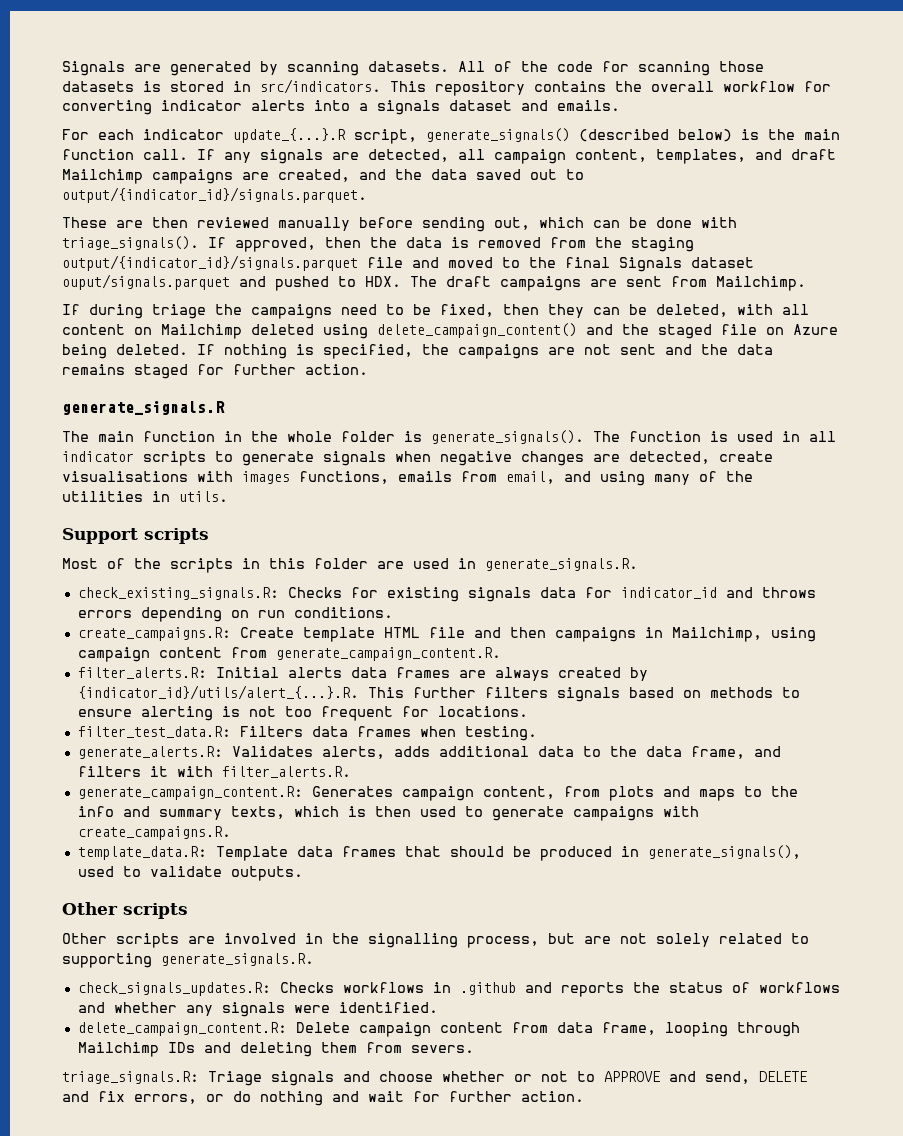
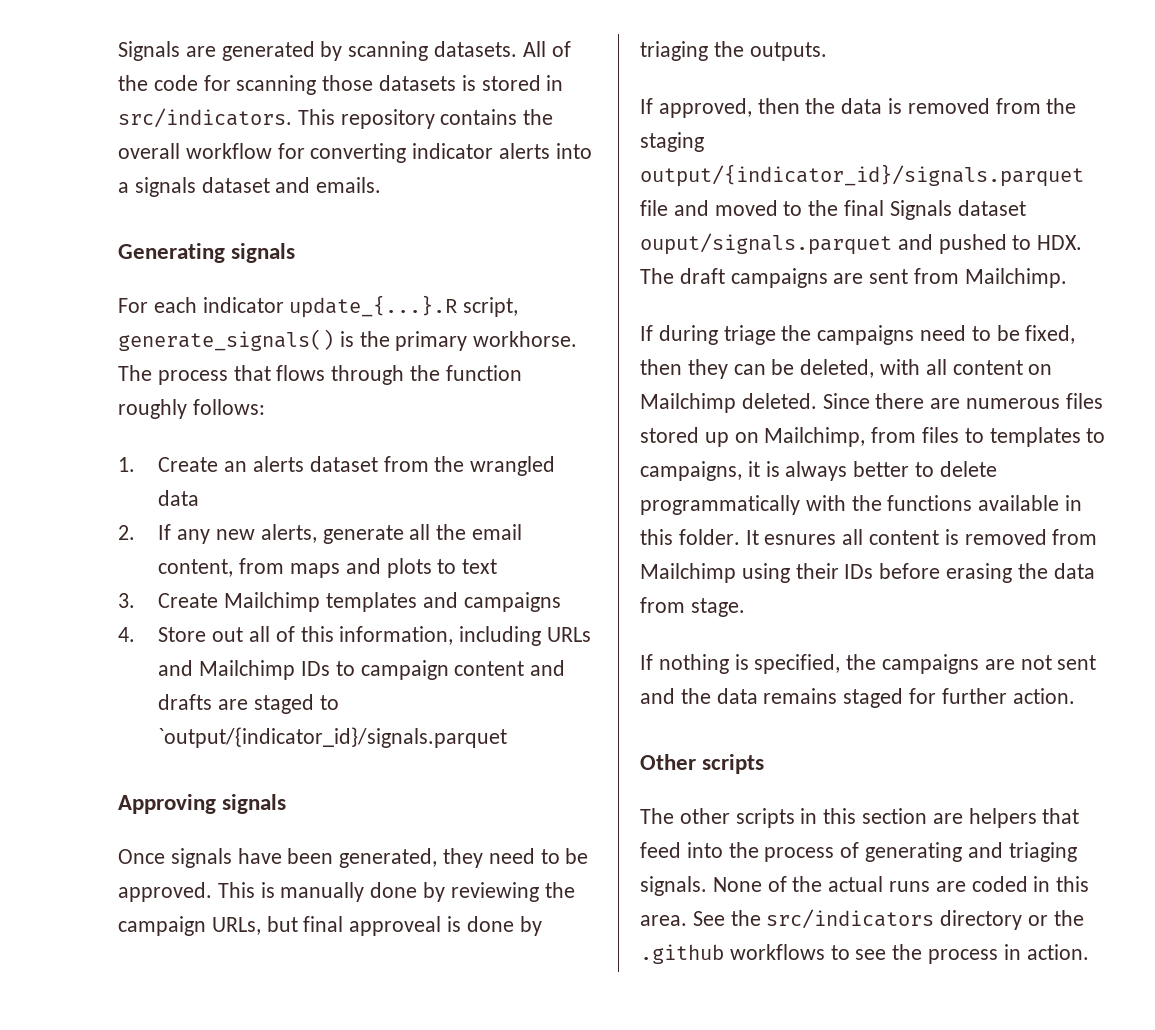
(620, 105) none -> [118,243,296,263] // Generating signals
[579,129,840,142] [62,149,836,164] [62,169,584,184] [62,187,367,203] [62,217,737,232] [62,236,199,250] (described below) is the main function call. If any signals are detected, all campaign content, templates, and draft Mailchimp campaigns are created, and the data saved out to output/{indicator_id}/signals.parquet. // These are then reviewed manually before sending out, which can be done with triage_signals(). -> [339,331,578,351] [118,365,522,385] [118,399,265,419] [118,456,556,476] [158,490,200,506] [118,524,523,544] [158,558,498,578] [118,592,561,612] [118,626,592,646] [158,660,566,680] [158,694,339,714] [158,727,508,748] [118,794,287,814] [118,848,589,868] [118,882,575,902] [118,916,542,936] [640,41,827,61] is the primary workhorse. The process that flows through the function roughly follows: // 1. Create an alerts dataset from the wrangled data // 2. If any new alerts, generate all the email content, from maps and plots to text // 3. Create Mailchimp templates and campaigns // 4. Store out all of this information, including URLs and Mailchimp IDs to campaign content and drafts are staged to `output/{indicator_id}/signals.parquet // Approving signals // Once signals have been generated, they need to be approved. This is manually done by reviewing the campaign URLs, but final approveal is done by triaging the outputs. //
[251,323,838,339] [62,344,188,359] deleted using delete_campaign_content() and the staged file on Azure being deleted. -> [741,393,1103,409] [640,427,1106,447] [640,461,997,481] [640,495,1083,515] [640,529,1098,545] [640,563,1095,583] [640,597,745,617] deleted. Since there are numerous files stored up on Mailchimp, from files to templates to campaigns, it is always better to delete programmatically with the functions available in this folder. It esnures all content is removed from Mailchimp using their IDs before erasing the data from stage. //
[62,401,225,415] [62,430,836,444] [62,451,773,466] [62,471,753,486] [62,491,228,502] [62,528,209,544] [62,558,638,573] [77,587,816,602] [77,607,393,622] [77,627,816,642] [77,647,501,662] [77,667,648,681] [77,685,800,702] [77,706,528,721] [77,726,537,741] [77,746,781,759] [77,766,351,778] [77,786,798,801] [77,806,699,821] [77,826,231,840] [77,845,801,861] [77,866,303,881] [62,902,188,919] [62,933,809,948] [62,953,314,968] [77,982,840,997] [77,1002,438,1017] [77,1022,800,1037] [77,1042,474,1057] [62,1071,807,1086] [62,1091,512,1106] generate_signals.R // The main function in the whole folder is generate_signals(). The function is used in all indicator scripts to generate signals when negative changes are detected, create visualisations with images functions, emails from email, and using many of the utilities in utils. // Support scripts // Most of the scripts in this folder are used in generate_signals.R. // check_existing_signals.R: Checks for existing signals data for indicator_id and throws errors depending on run conditions. // create_campaigns.R: Create template HTML file and then campaigns in Mailchimp, using campaign content from generate_campaign_content.R. // filter_alerts.R: Initial alerts data frames are always created by {indicator_id}/utils/alert_{...}.R. This further filters signals based on methods to ensure alerting is not too frequent for locations. // filter_test_data.R: Filters data frames when testing. // generate_alerts.R: Validates alerts, adds additional data to the data frame, and filters it with filter_alerts.R. // generate_campaign_content.R: Generates campaign content, from plots and maps to the info and summary texts, which is then used to generate campaigns with create_campaigns.R. // template_data.R: Template data frames that should be produced in generate_signals(), used to validate outputs. // Other scripts // Other scripts are involved in the signalling process, but are not solely related to supporting generate_signals.R. // check_signals_updates.R: Checks workflows in .github and reports the status of workflows and whether any signals were identified. // delete_campaign_content.R: Delete campaign content from data frame, looping through Mailchimp IDs and deleting them from severs. // triage_signals.R: Triage signals and choose whether or not to APPROVE and send, DELETE and fix errors, or do nothing and wait for further -> [640,754,765,774] [640,808,1080,828] [640,842,1077,862] [640,876,1090,896] [640,909,1084,930] [640,944,1021,964] Other scripts // The other scripts in this section are helpers that feed into the process of generating and triaging signals. None of the actual runs are coded in this area. See the src/indicators directory or the .github workflows to see the process in

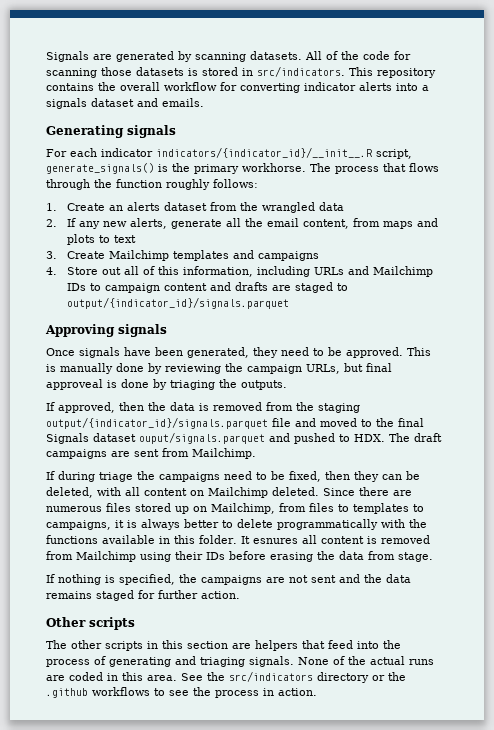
[289,295,458,318] update_{...}.R -> [156,147,373,158] indicators/{indicator_id}/__init__.R
[158,727,508,748] `output/{indicator_id}/signals.parquet -> [67,297,290,309] output/{indicator_id}/signals.parquet

